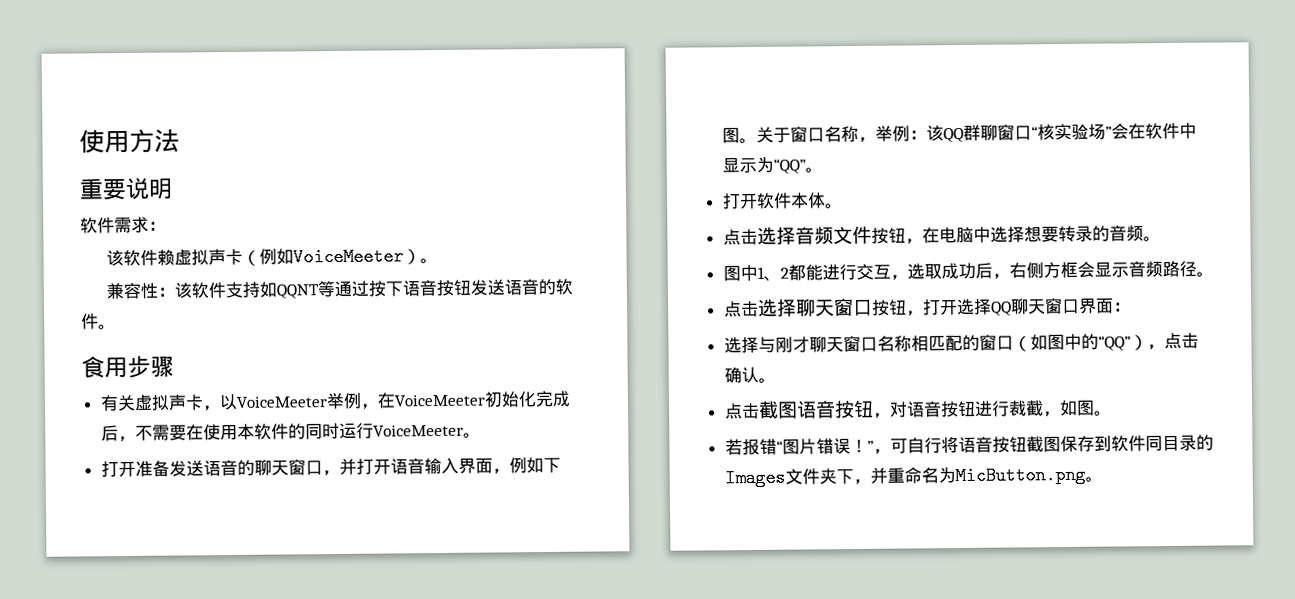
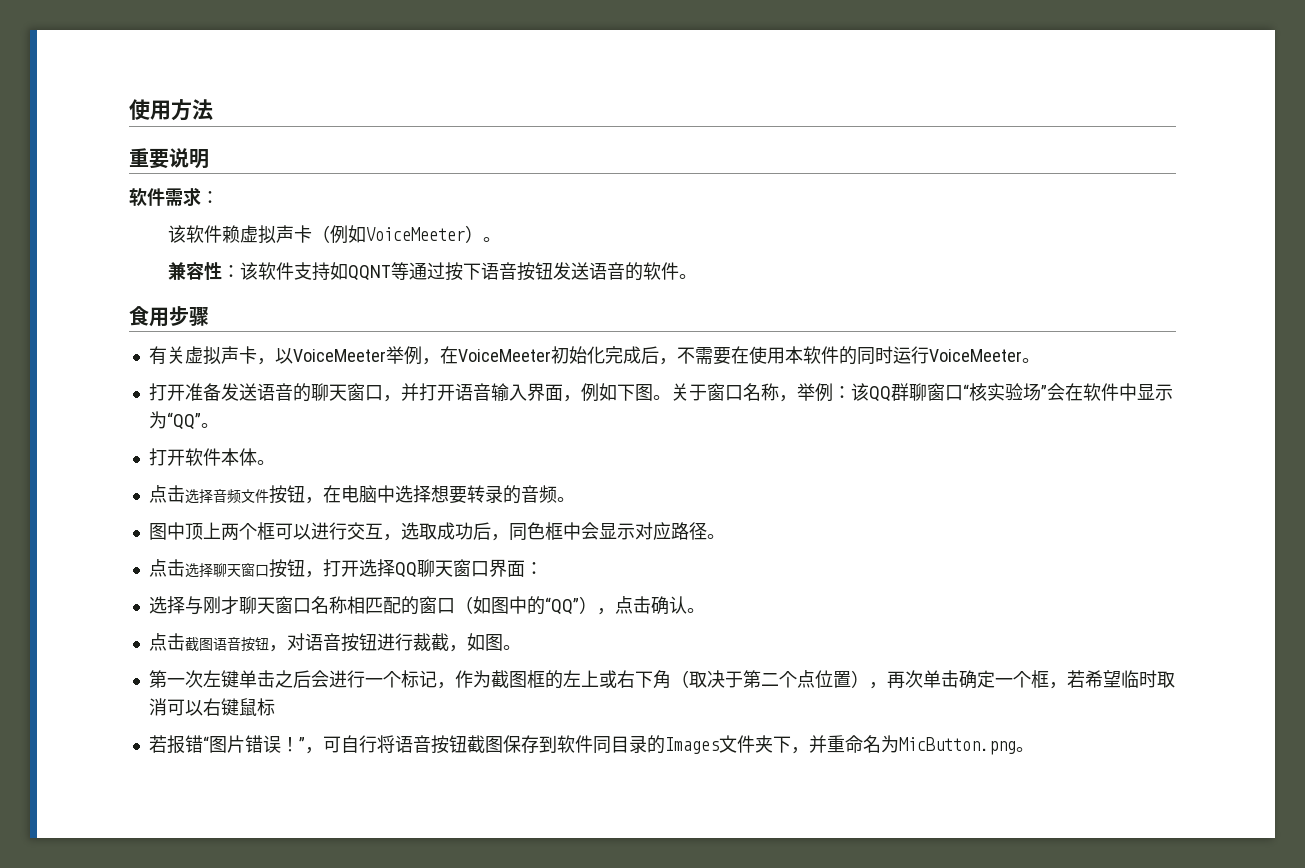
[756,264,823,281] 1、2都能 -> [184,522,311,540] 顶上两个框可以
[1008,261,1163,279] 右侧方框会显示音频 -> [508,522,671,541] 同色框中会显示对应
(1112, 413) none -> [148,670,1175,689] [148,698,275,716] // 第一次左键单击之后会进行一个标记，作为截图框的左上或右下角（取决于第二个点位置），再次单击确定一个框，若希望临时取消可以右键鼠标

